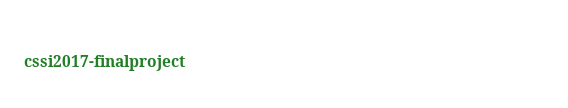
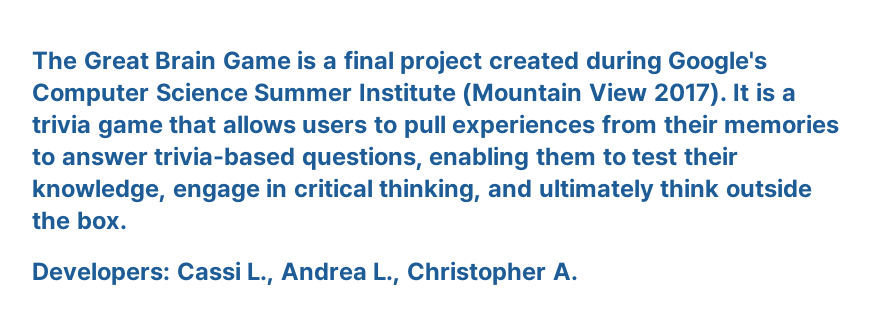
[24,55,185,71] cssi2017-finalproject -> [32,50,768,75] [32,82,796,106] [32,114,840,139] [32,146,738,171] [32,178,812,203] [32,211,127,230] [32,261,578,286] The Great Brain Game is a final project created during Google's Computer Science Summer Institute (Mountain View 2017). It is a trivia game that allows users to pull experiences from their memories to answer trivia-based questions, enabling them to test their knowledge, engage in critical thinking, and ultimately think outside the box. // Developers: Cassi L., Andrea L., Christopher A.

